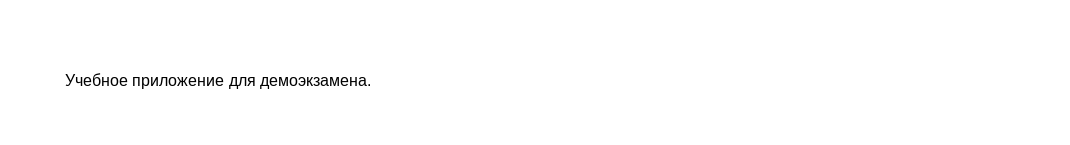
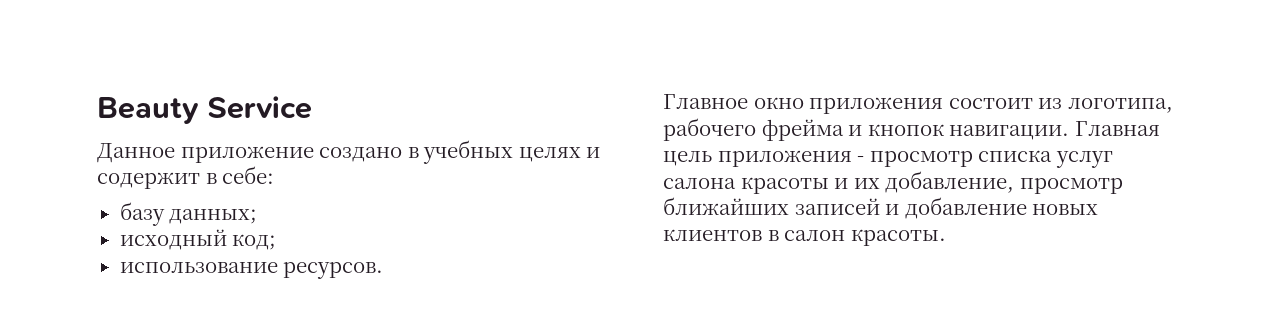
[65,73,371,89] Учебное приложение для демоэкзамена. -> [97,96,312,124] [97,140,601,164] [97,166,275,189] [119,202,258,226] [119,229,277,250] [119,262,384,279] [663,94,1173,114] [663,118,1160,141] [663,150,1113,168] [663,171,1123,194] [663,197,1099,219] [663,229,946,246] Beauty Service // Данное приложение создано в учебных целях и содержит в себе: // базу данных; // исходный код; // использование ресурсов. // Главное окно приложения состоит из логотипа, рабочего фрейма и кнопок навигации. Главная цель приложения - просмотр списка услуг салона красоты и их добавление, просмотр ближайших записей и добавление новых клиентов в салон красоты.

